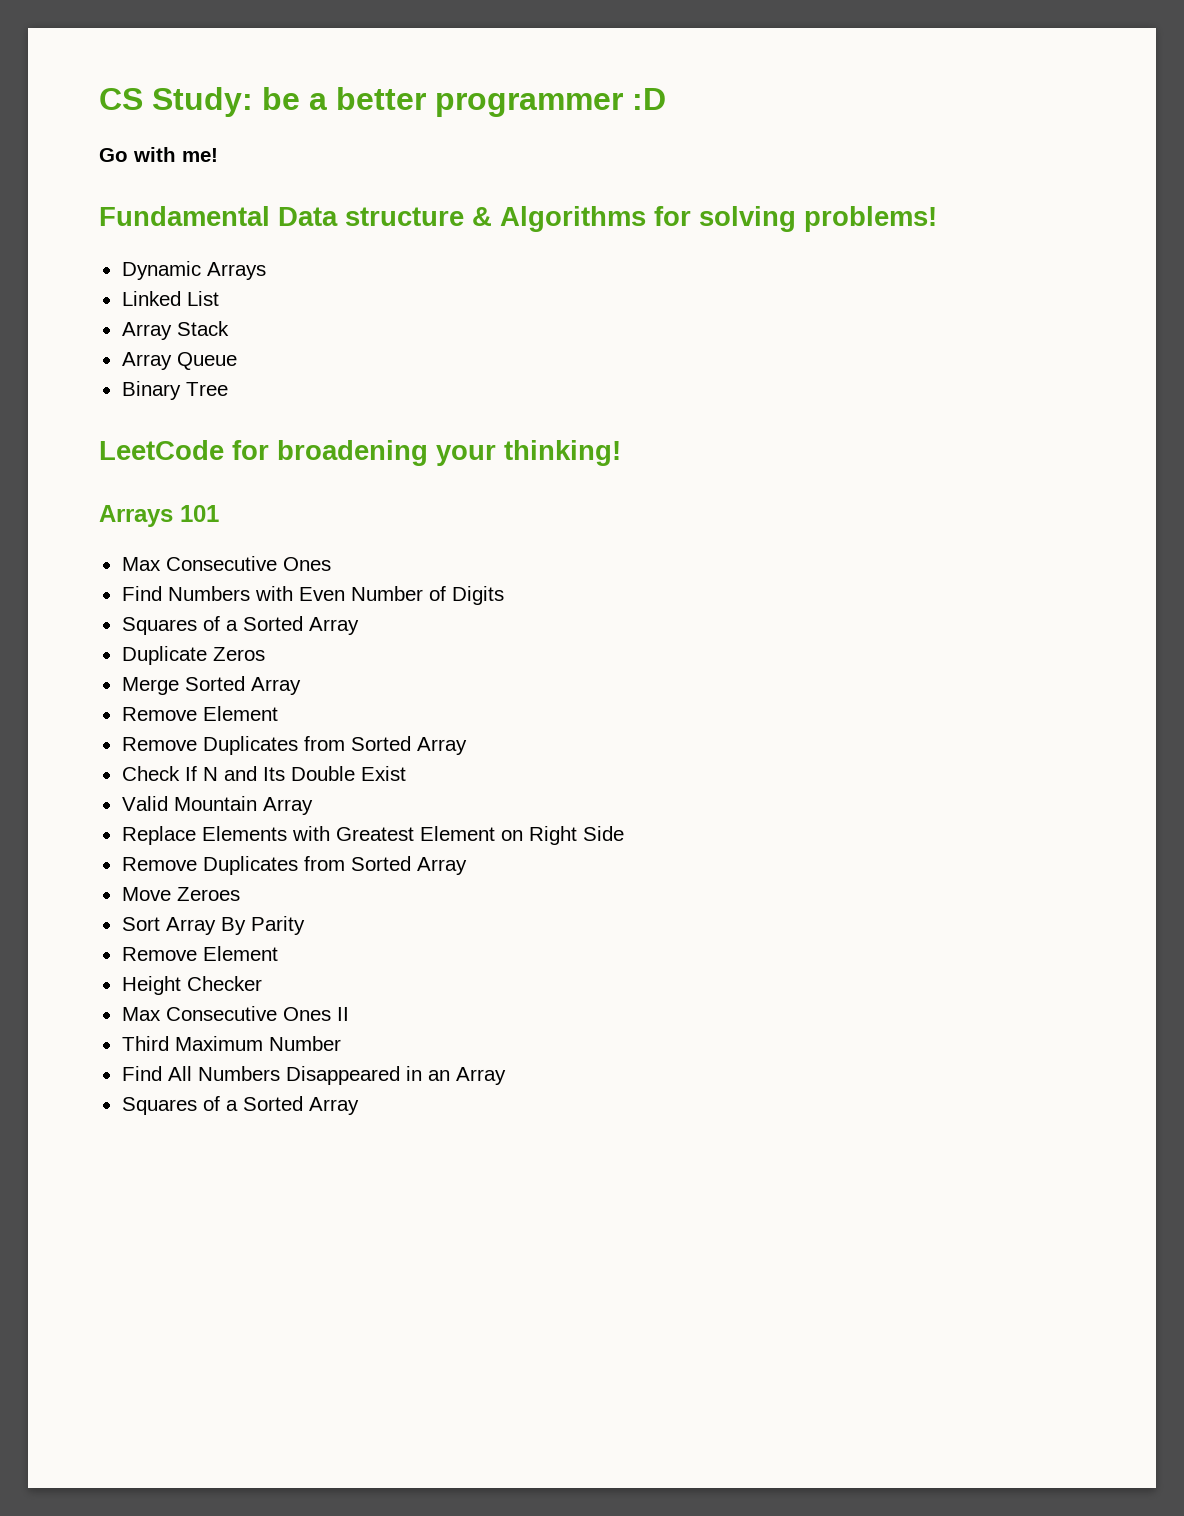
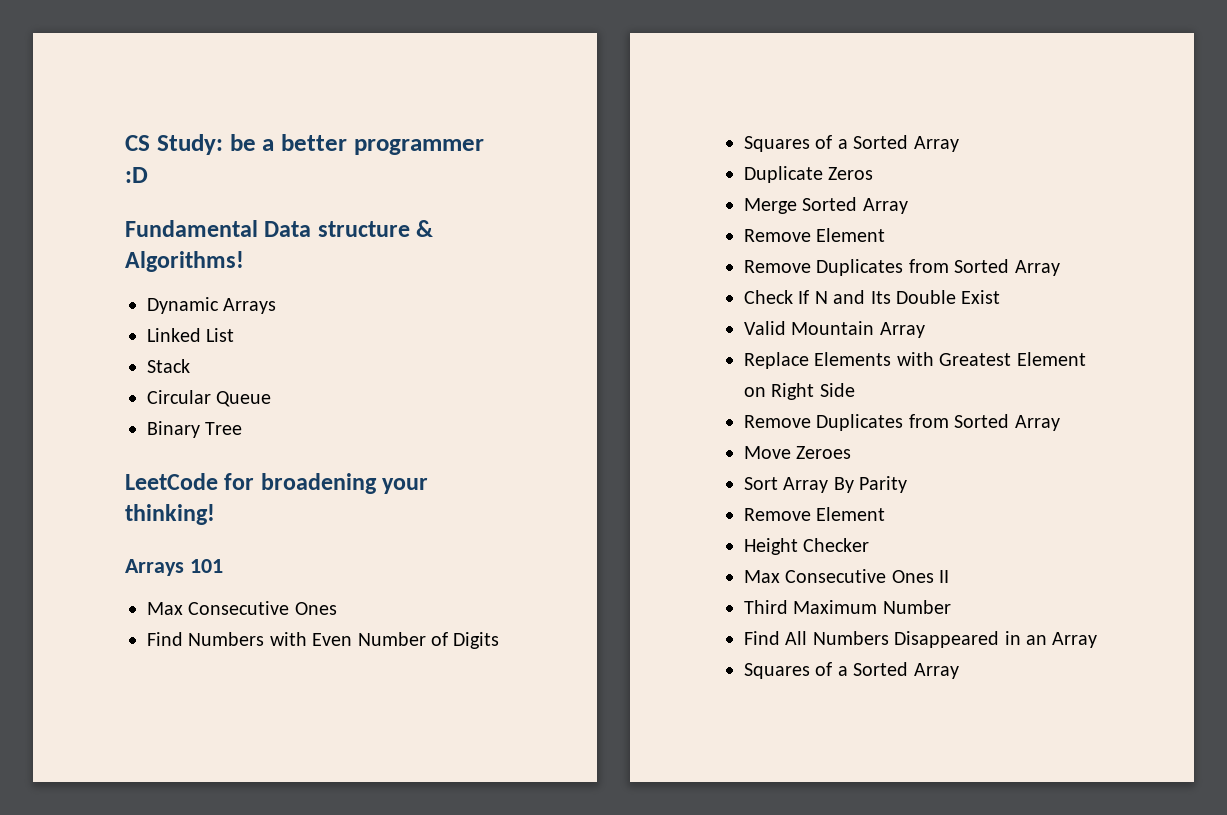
[99,147,218,162] // Go with me! -> (148, 175) none
[500,206,937,232] Algorithms for solving problems! -> [125,251,244,272] Algorithms!
[121,322,172,340] Array -> (235, 335) none
[121,352,172,370] Array -> [147,390,211,404] Circular

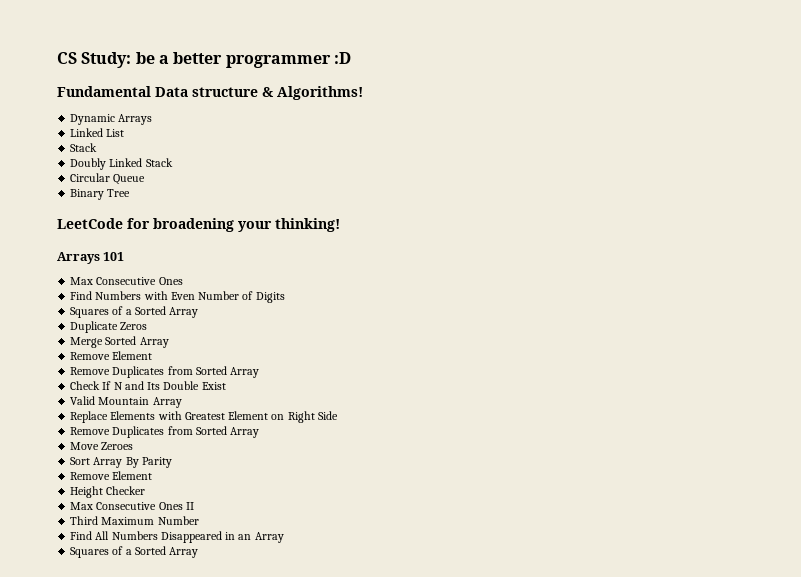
(190, 366) none -> [70,158,173,170] // Doubly Linked Stack

